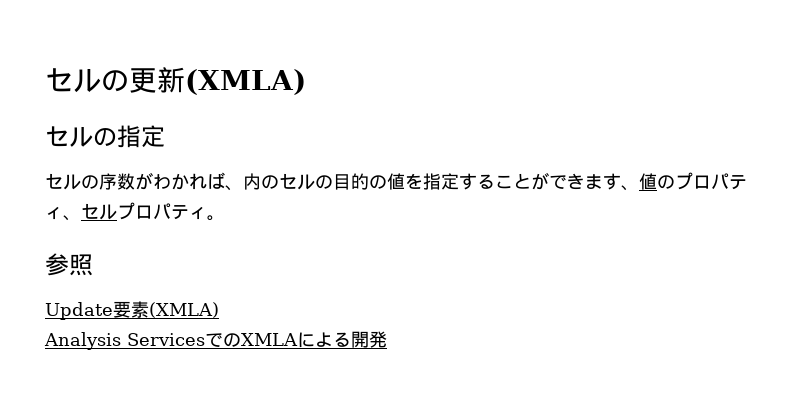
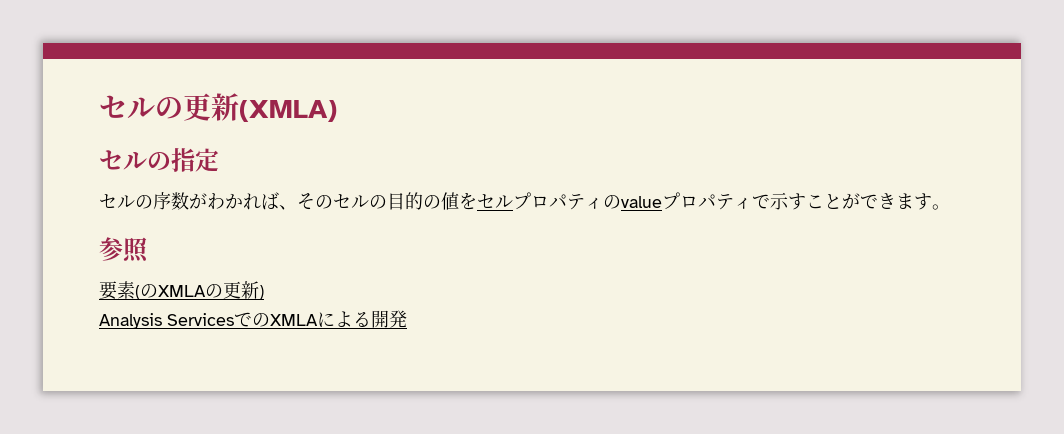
[243,173,261,190] 内 -> [297,193,315,210] そ
[423,172,747,191] [45,202,225,221] [45,253,93,276] [45,301,219,320] 指定することができます、値のプロパティ、セルプロパティ。 // 参照 // Update要素(XMLA) -> [477,192,950,210] [99,237,149,263] [99,281,264,300] セルプロパティのvalueプロパティで示すことができます。 // 参照 // 要素(のXMLAの更新)

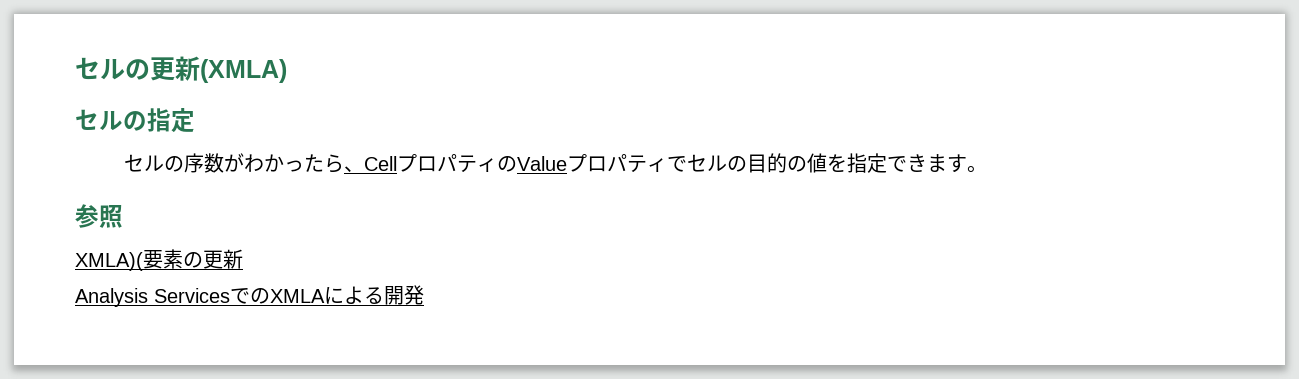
[243,192,860,210] れば、そのセルの目的の値をセルプロパティのvalueプロパティで示すことが -> [283,153,887,173] ったら、CellプロパティのValueプロパティでセルの目的の値を指定
[99,281,264,300] 要素(のXMLAの更新) -> [75,249,243,271] XMLA)(要素の更新

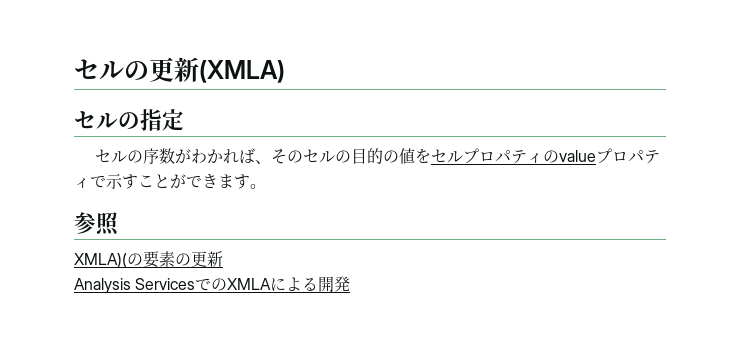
[283,153,887,173] ったら、CellプロパティのValueプロパティでセルの目的の値を指定 -> [223,148,661,164] [74,173,186,189] れば、そのセルの目的の値をセルプロパティのvalueプロパティで示すことが
(143, 261) none -> [127,253,143,266] の

